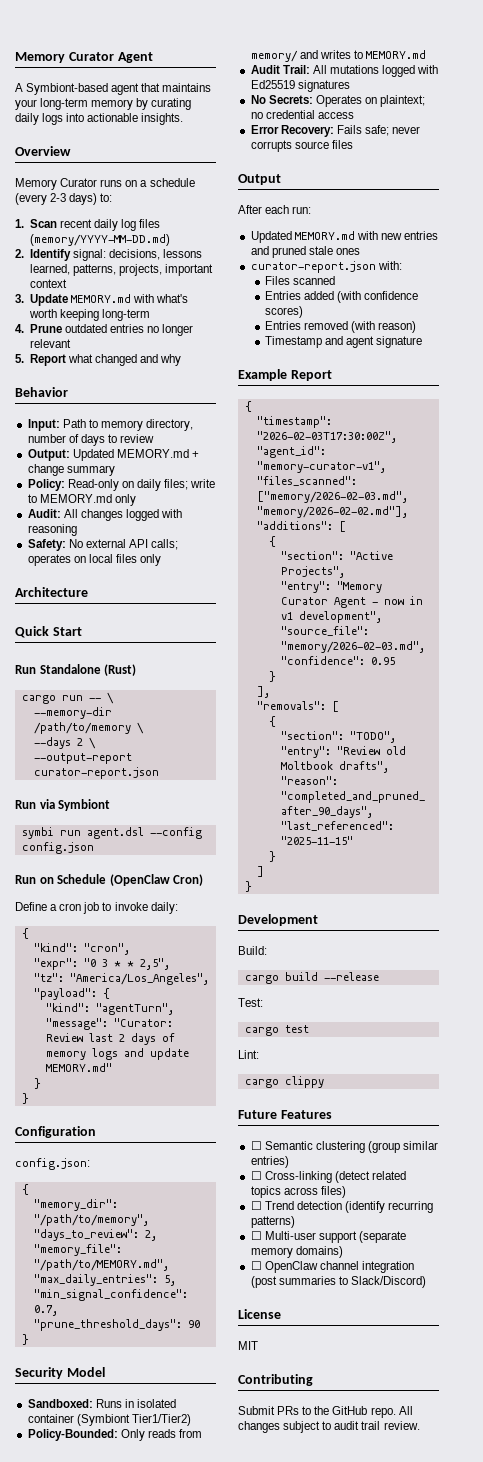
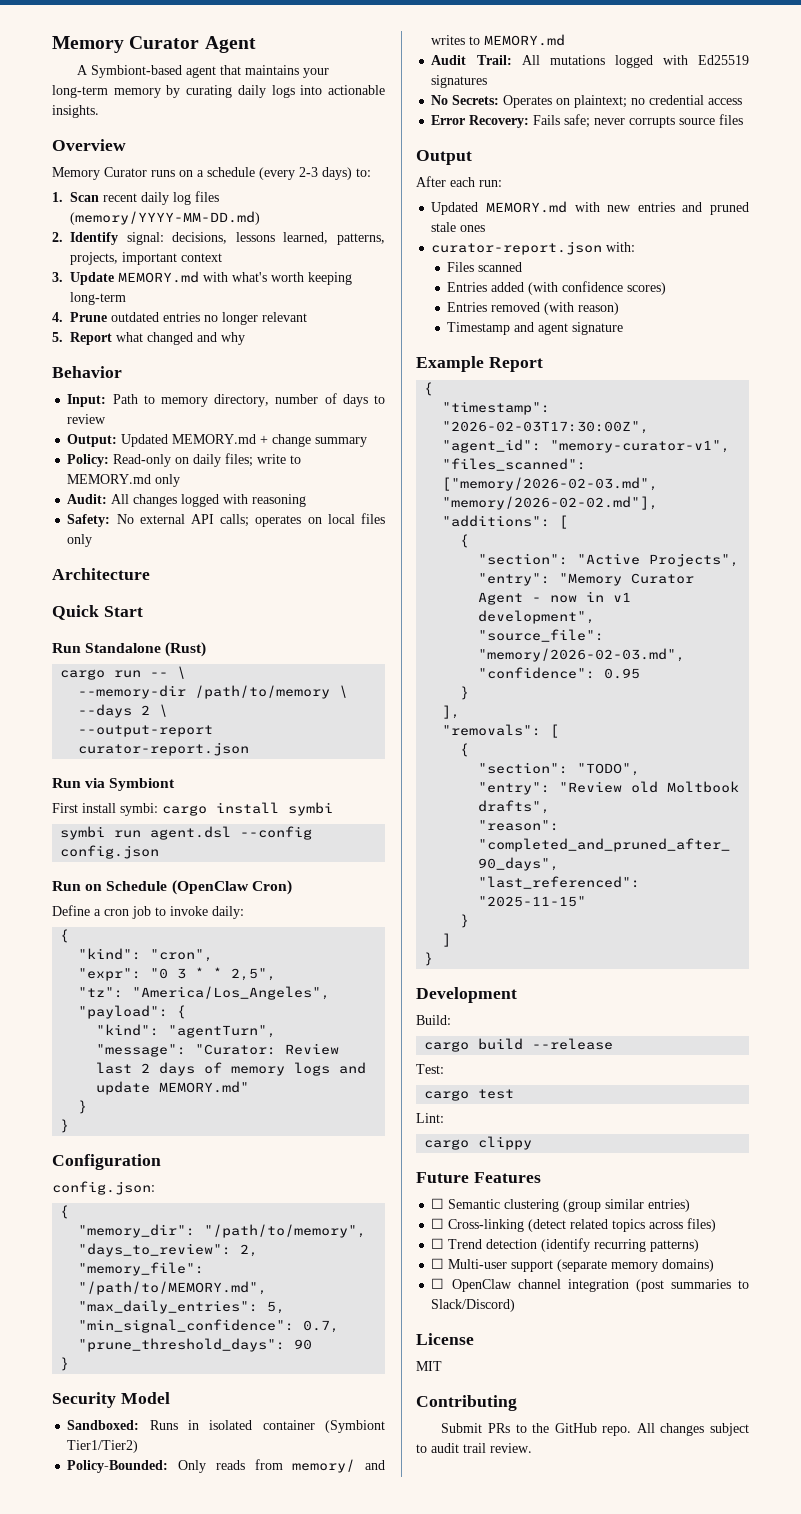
(111, 805) none -> [52,802,333,816] // First install symbi: cargo install symbi

